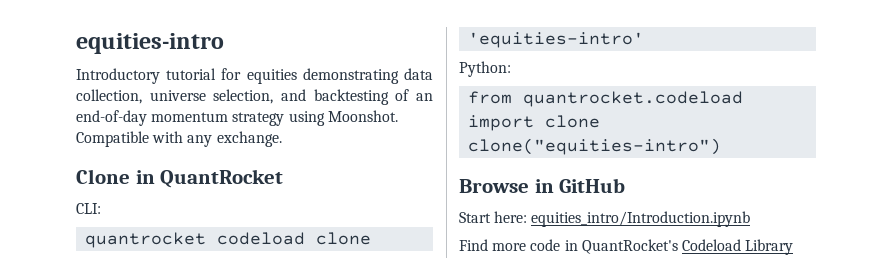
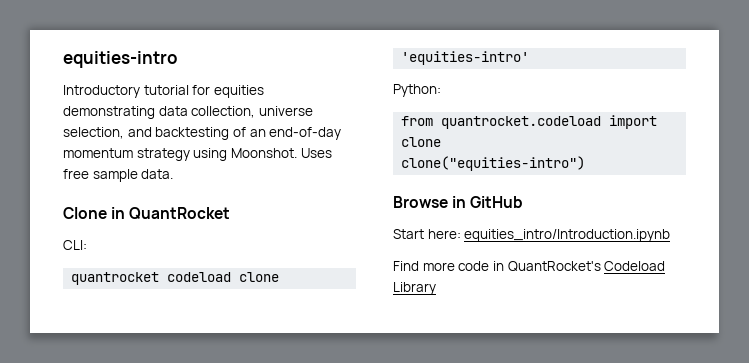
[76,131,282,147] Compatible with any exchange. -> [300,148,332,158] [63,169,174,182] Uses free sample data.

